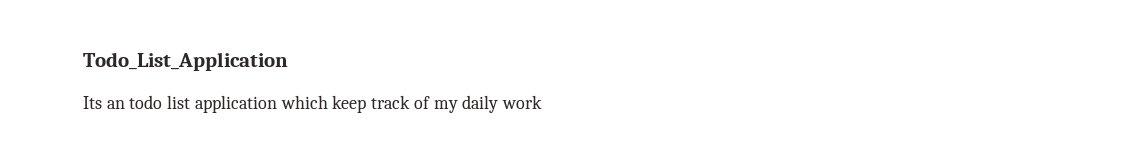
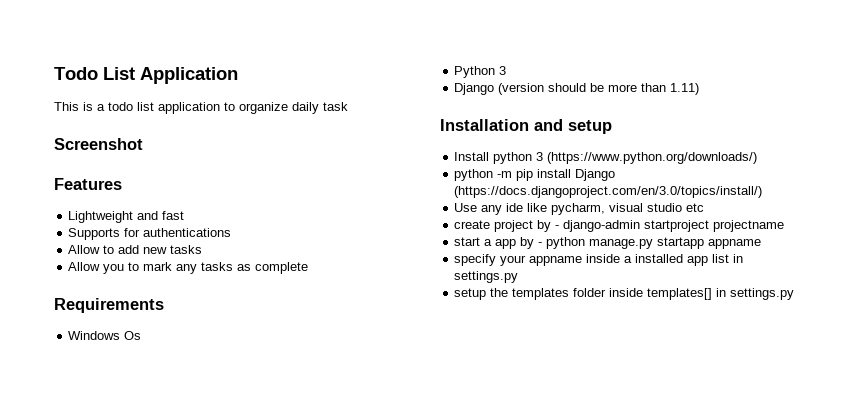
[83,52,288,71] [83,95,542,113] Todo_List_Application // Its an todo list application which keep track of my daily work -> [54,67,238,84] [54,102,348,114] [54,138,143,150] [54,178,122,190] [68,211,185,223] [68,228,232,240] [68,245,203,254] [68,262,309,274] [54,298,164,313] [68,331,142,340] [454,66,507,78] [454,83,700,95] [440,119,612,134] [454,152,758,164] [454,169,616,181] [454,186,763,198] [454,203,705,215] [454,220,785,232] [454,237,762,249] [454,254,744,266] [454,271,519,283] [454,288,795,300] Todo List Application // This is a todo list application to organize daily task // Screenshot // Features // Lightweight and fast // Supports for authentications // Allow to add new tasks // Allow you to mark any tasks as complete // Requirements // Windows Os // Python 3 // Django (version should be more than 1.11) // Installation and setup // Install python 3 (https://www.python.org/downloads/) // python -m pip install Django (https://docs.djangoproject.com/en/3.0/topics/install/) // Use any ide like pycharm, visual studio etc // create project by - django-admin startproject projectname // start a app by - python manage.py startapp appname // specify your appname inside a installed app list in settings.py // setup the templates folder inside templates[] in settings.py

